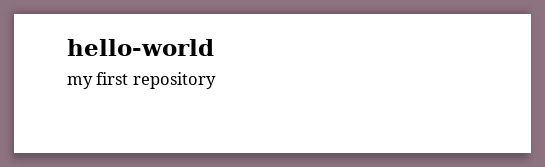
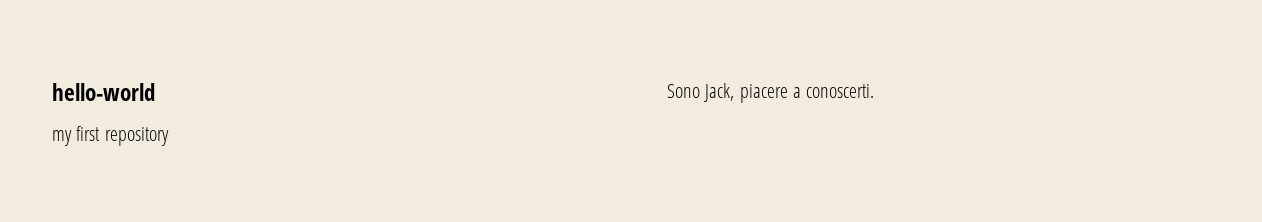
(216, 80) none -> [667,83,875,103] // Sono Jack, piacere a conoscerti.

